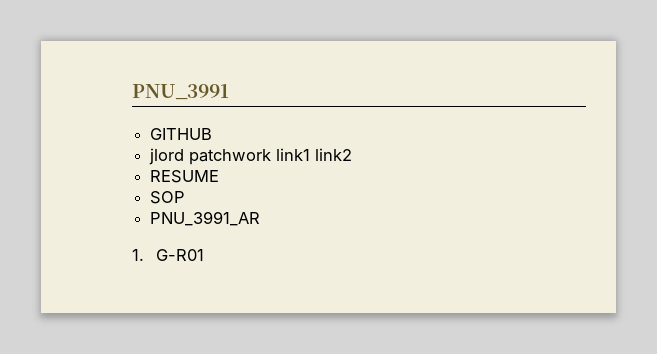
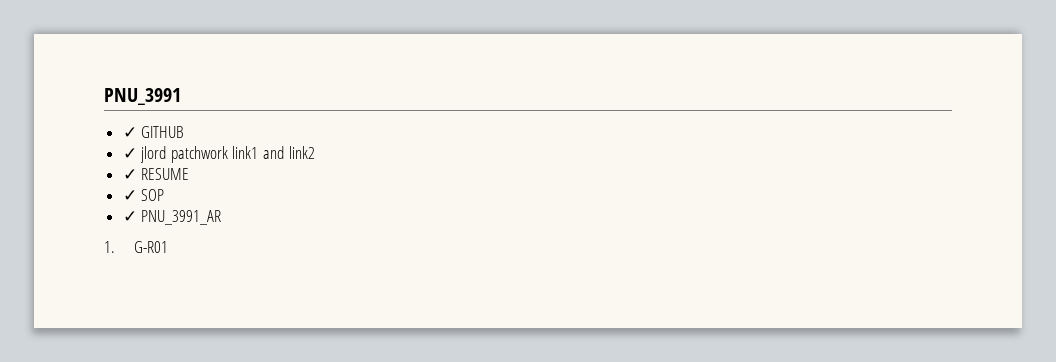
(229, 92) none -> [122,127,137,138] ✓
(213, 134) none -> [122,148,137,159] ✓
(311, 154) none -> [263,146,285,159] and
(353, 154) none -> [122,169,137,180] ✓
(220, 176) none -> [122,190,137,201] ✓
(186, 197) none -> [122,211,137,222] ✓

